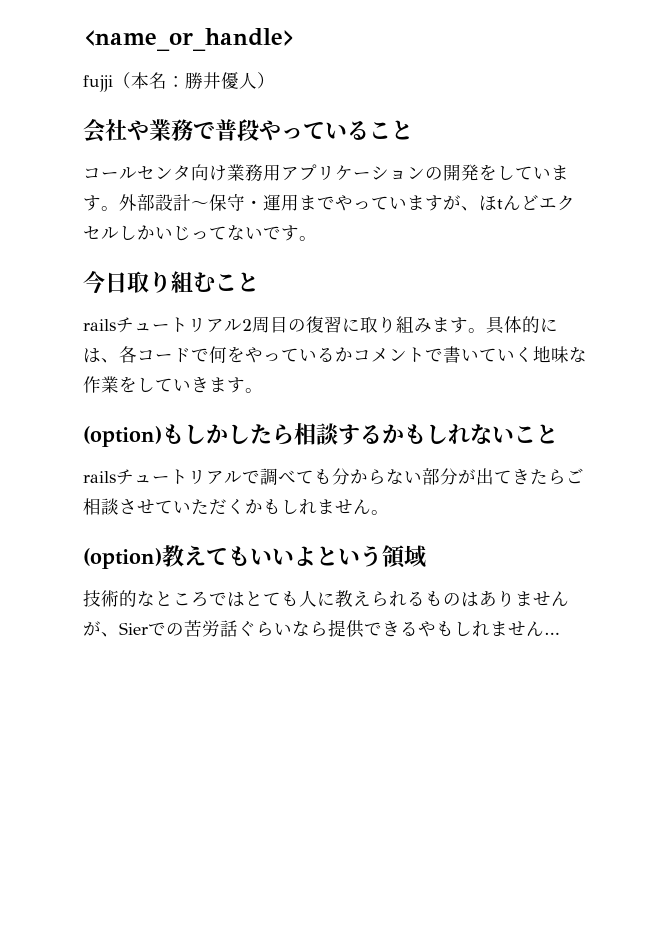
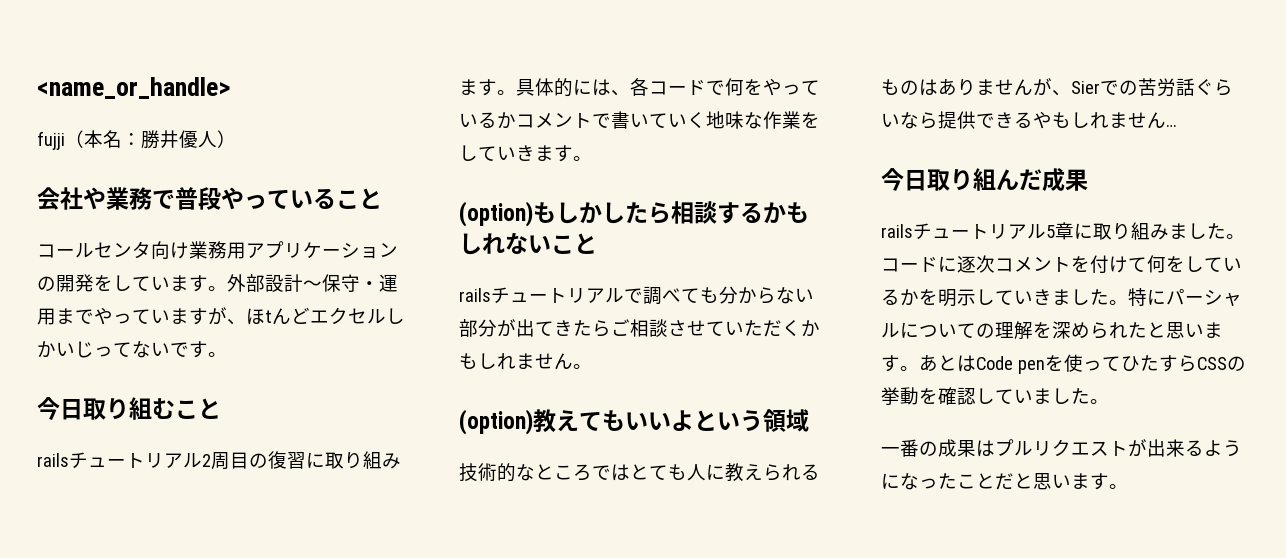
(559, 633) none -> [881,168,1088,192] [881,222,1245,240] [881,255,1242,274] [881,288,1242,307] [881,321,1223,340] [881,354,1246,374] [881,387,1109,405] [881,439,1242,457] [881,473,1128,490] // 今日取り組んだ成果 // railsチュートリアル5章に取り組みました。コードに逐次コメントを付けて何をしているかを明示していきました。特にパーシャルについての理解を深められたと思います。あとはCode penを使ってひたすらCSSの挙動を確認していました。 // 一番の成果はプルリクエストが出来るようになったことだと思います。

